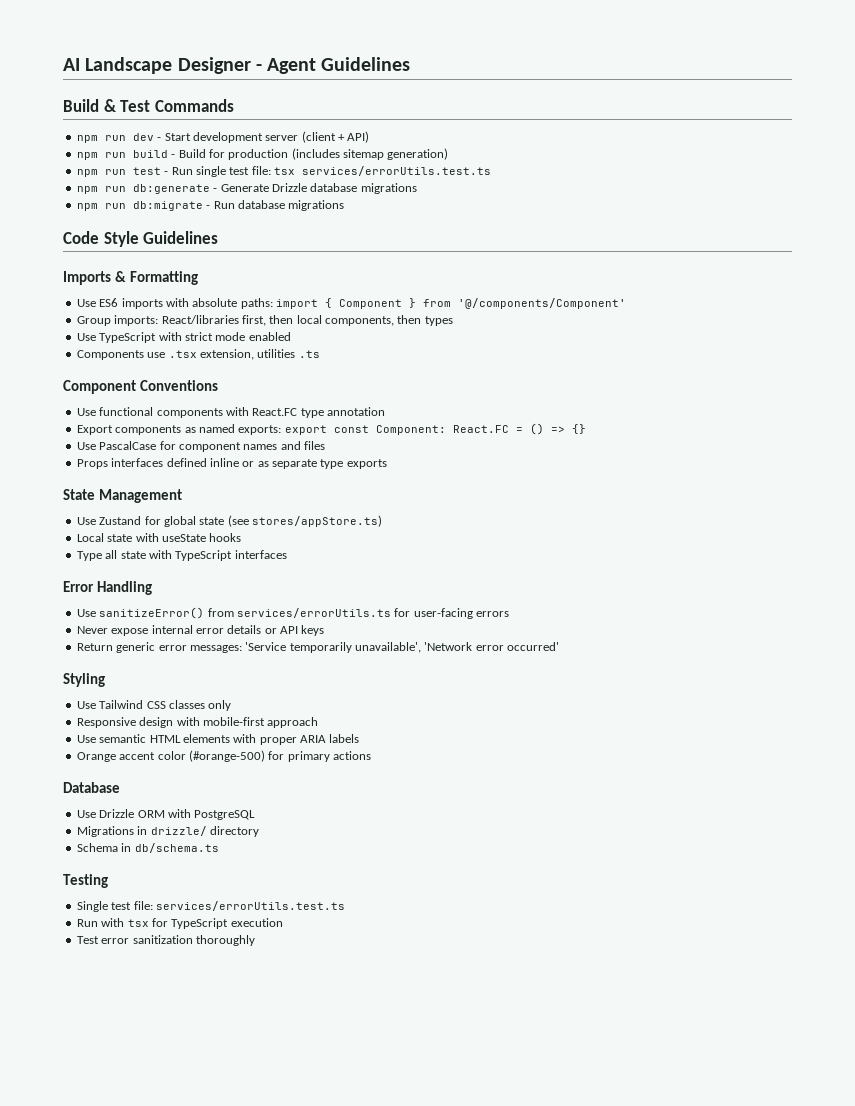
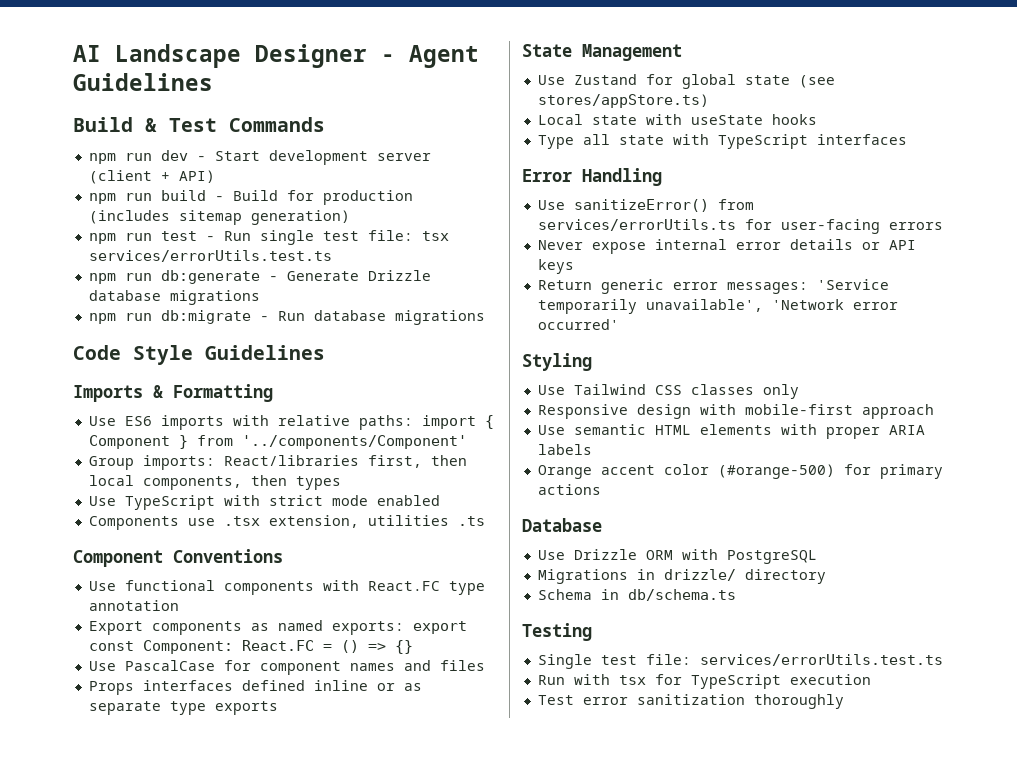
[192,298,238,307] absolute -> [277,415,350,426] relative
[458,298,626,309] '@/components/Component' -> [241,435,467,449] '../components/Component'

